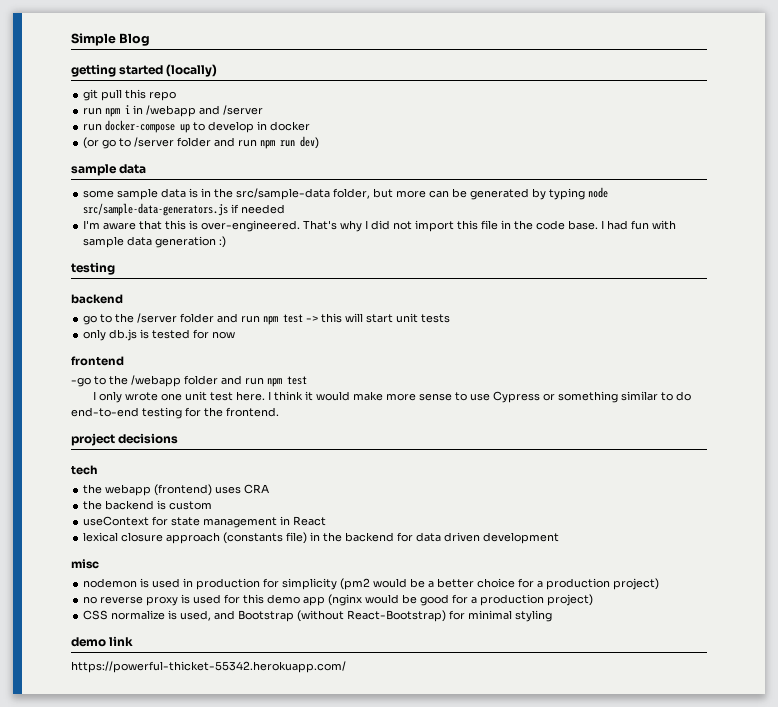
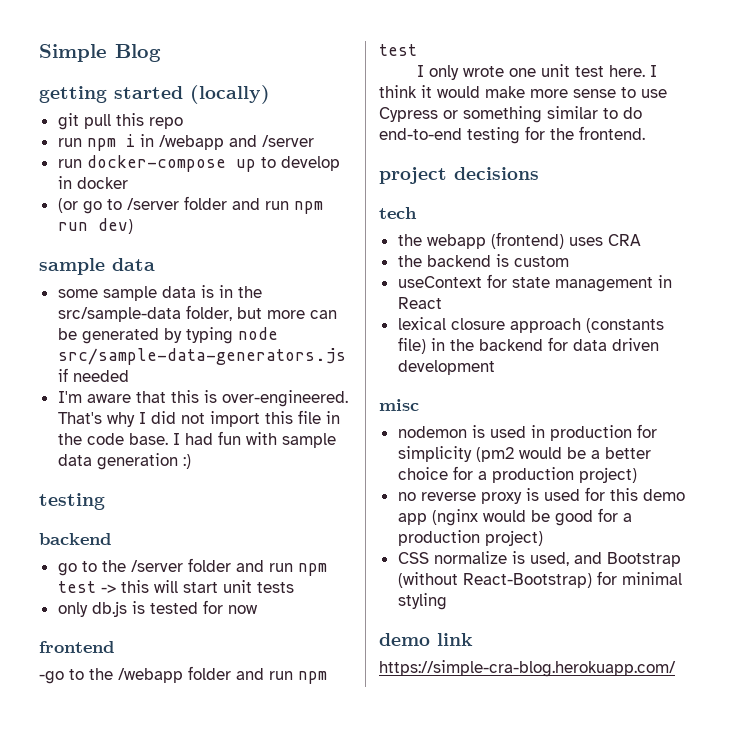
[71,661,346,673] https://powerful-thicket-55342.herokuapp.com/ -> [379,660,676,677] https://simple-cra-blog.herokuapp.com/

